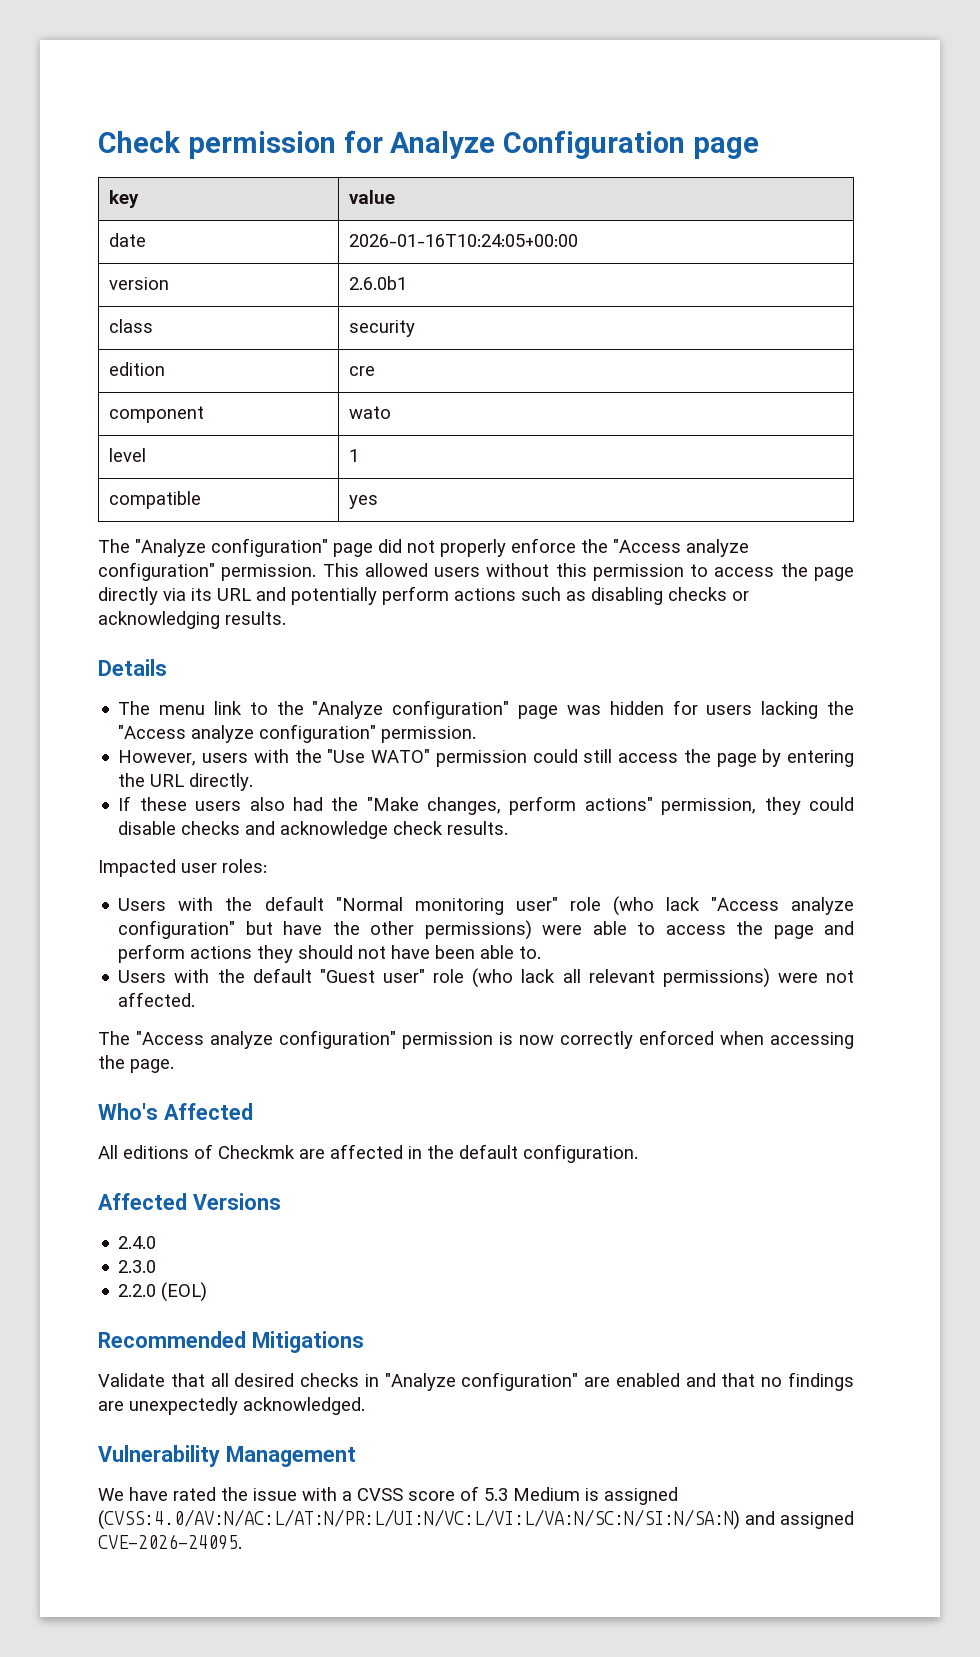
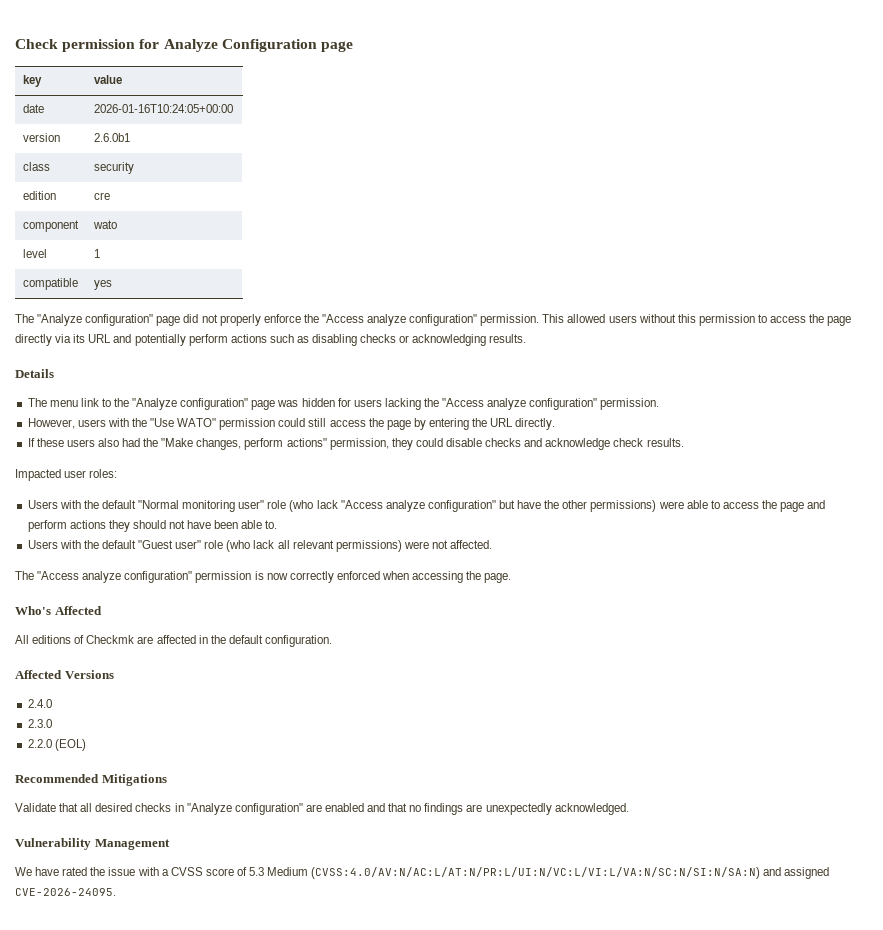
[585,1487,678,1505] is assigned -> (309, 871) none

